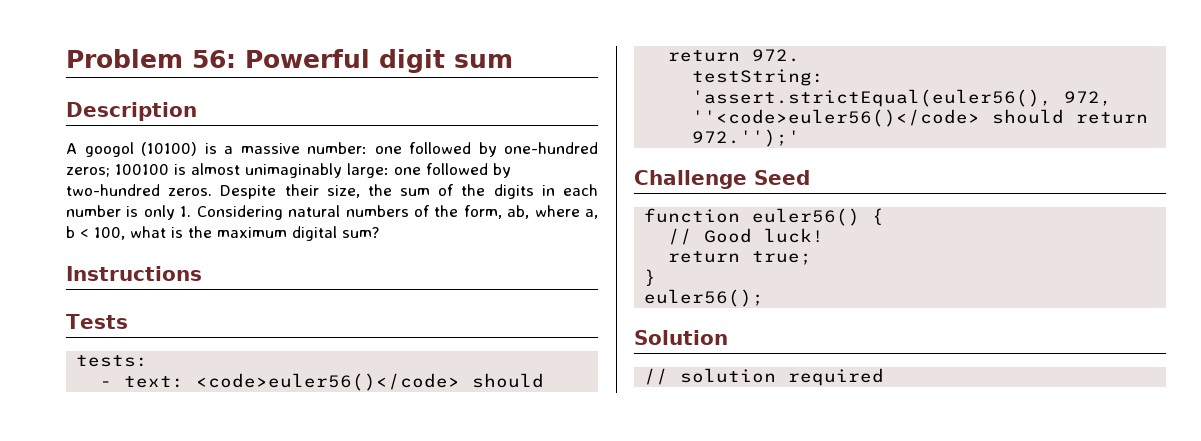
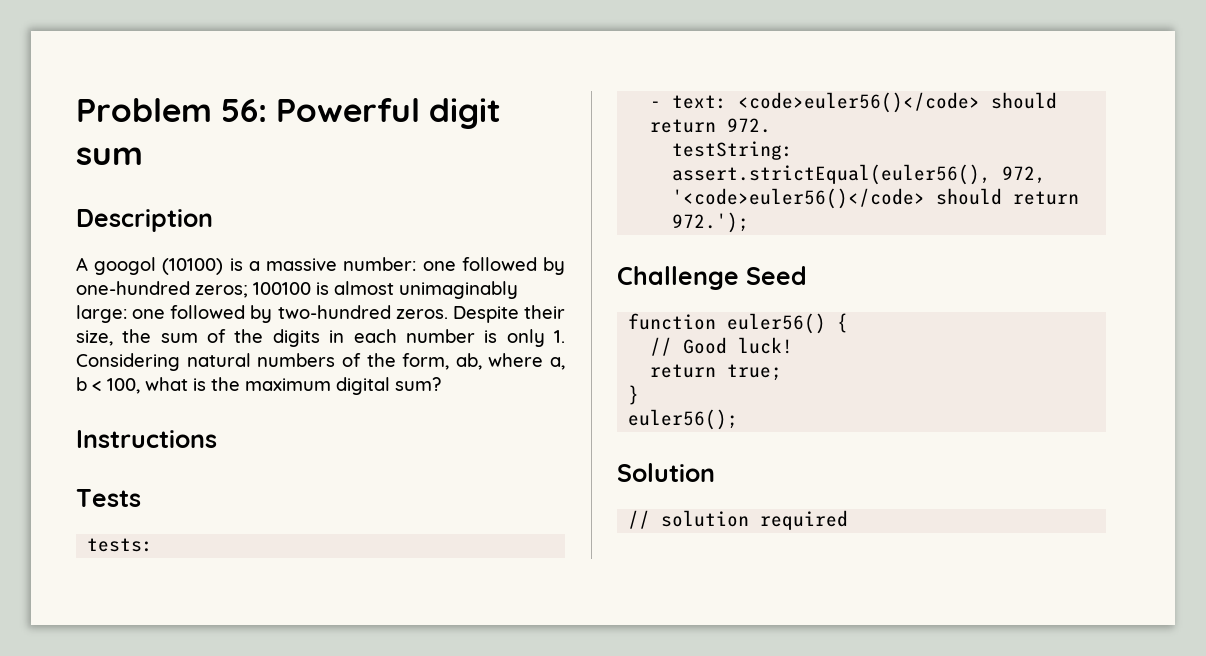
[692,89,1113,107] [692,109,1149,127] [692,129,801,147] 'assert.strictEqual(euler56(), 972, ''<code>euler56()</code> should return 972.'');' -> [672,164,1047,185] [672,188,1080,209] [672,212,750,233] assert.strictEqual(euler56(), 972, '<code>euler56()</code> should return 972.');

